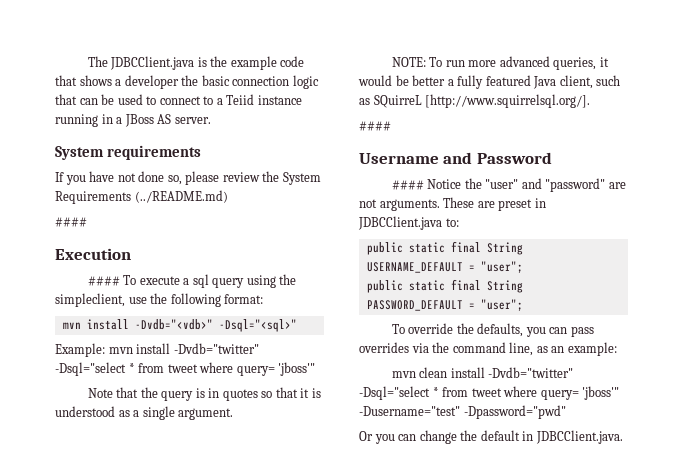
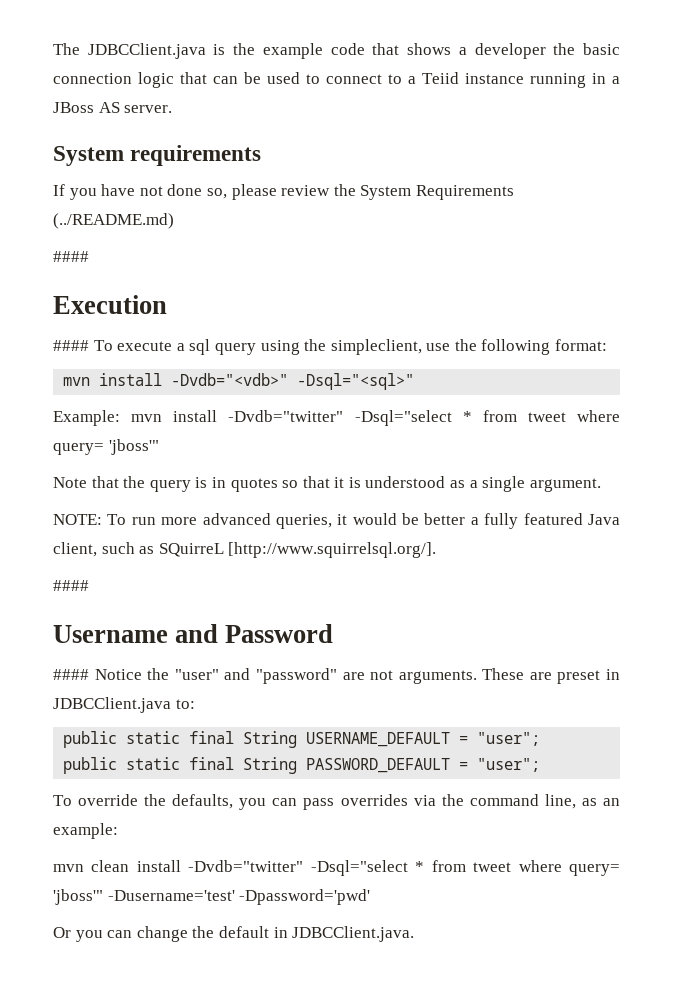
[359,405,566,419] -Dusername="test" -Dpassword="pwd" -> [107,889,371,905] -Dusername='test' -Dpassword='pwd'

